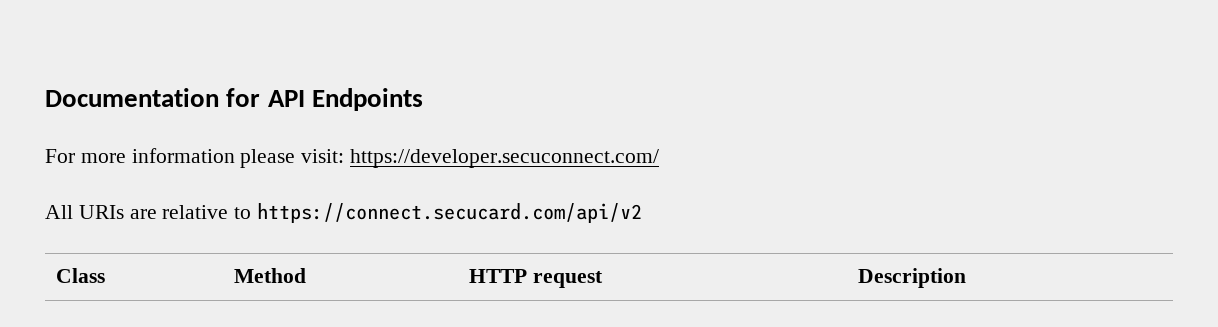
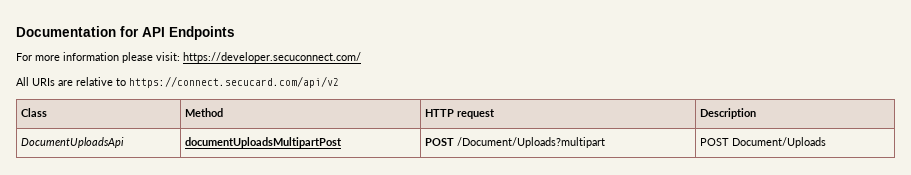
(967, 278) none -> [21,137,125,148] [185,137,343,148] [425,137,606,148] [700,137,827,148] // DocumentUploadsApi | documentUploadsMultipartPost | POST /Document/Uploads?multipart | POST Document/Uploads

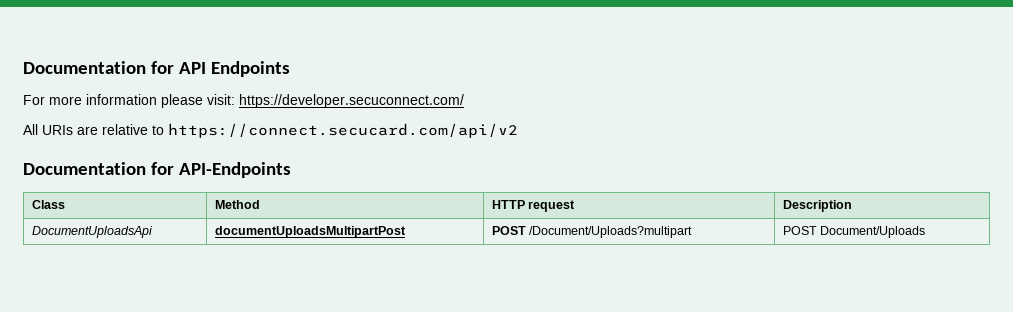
(339, 82) none -> [23,162,291,178] // Documentation for API-Endpoints

